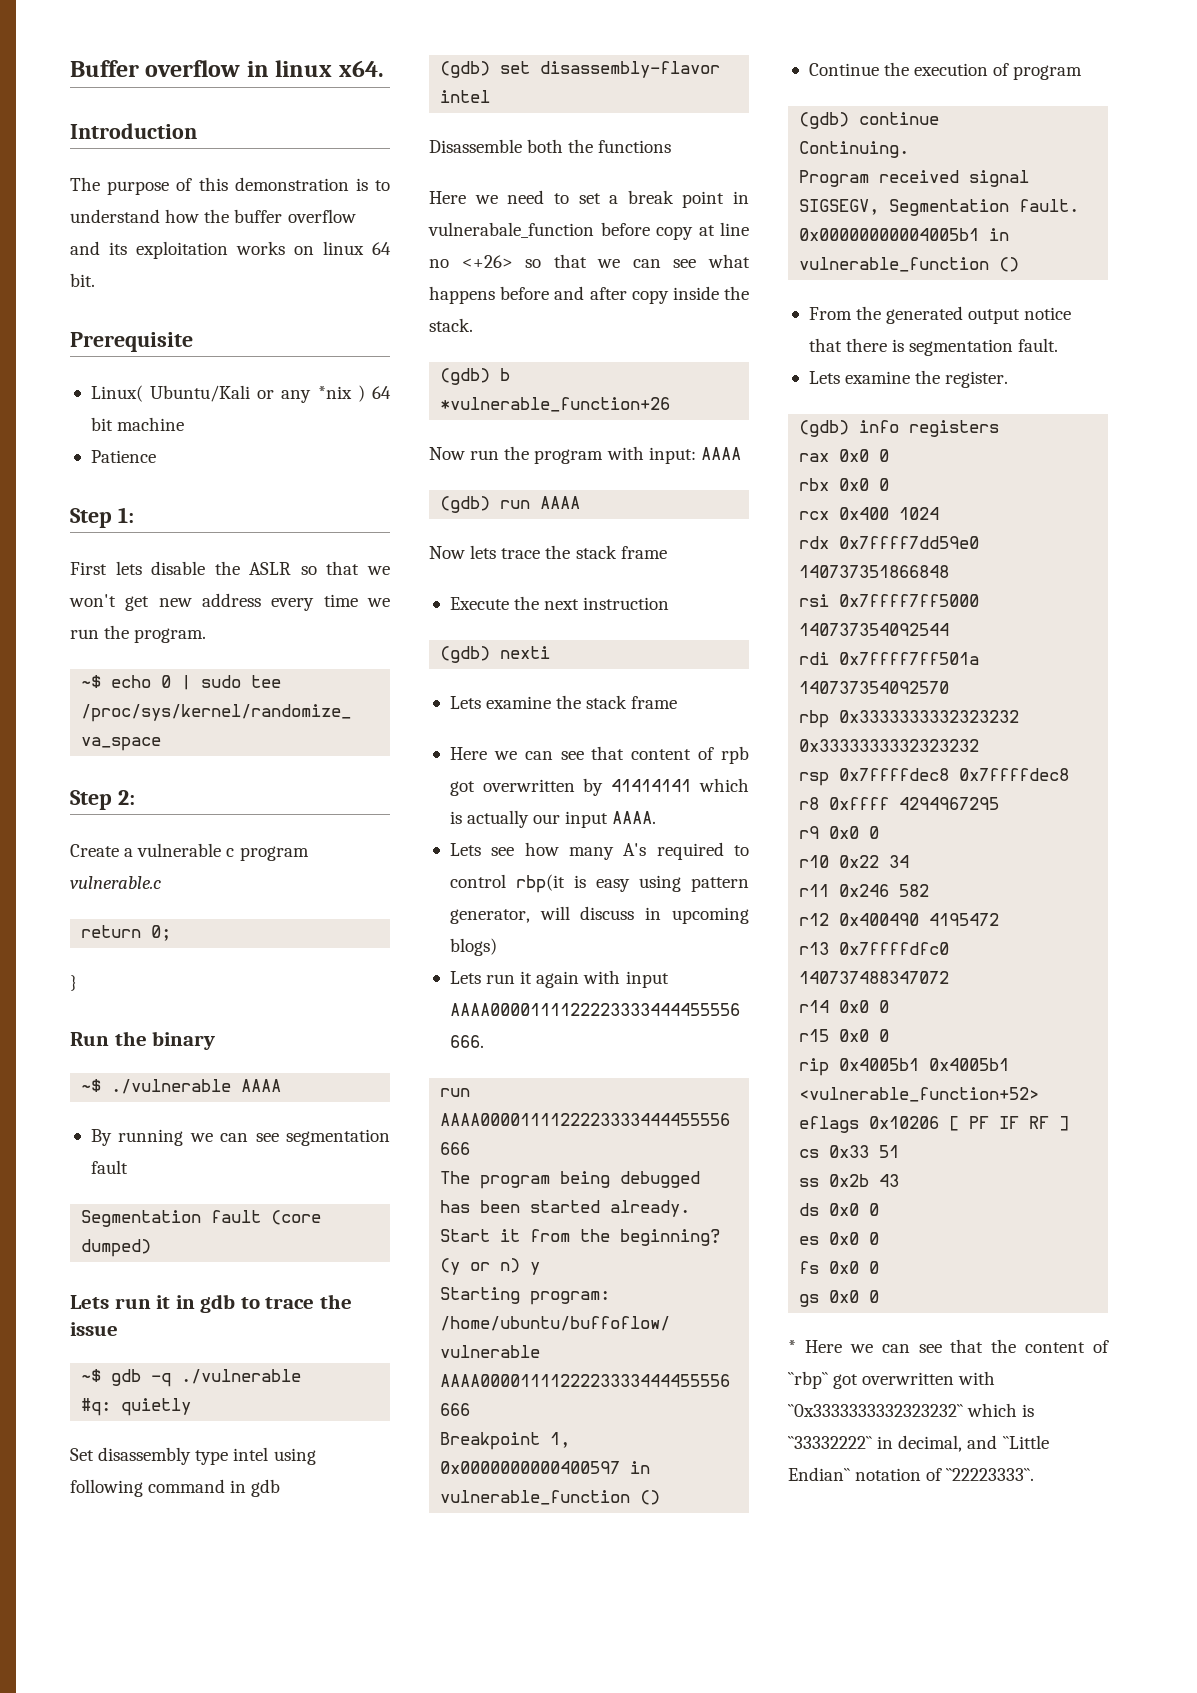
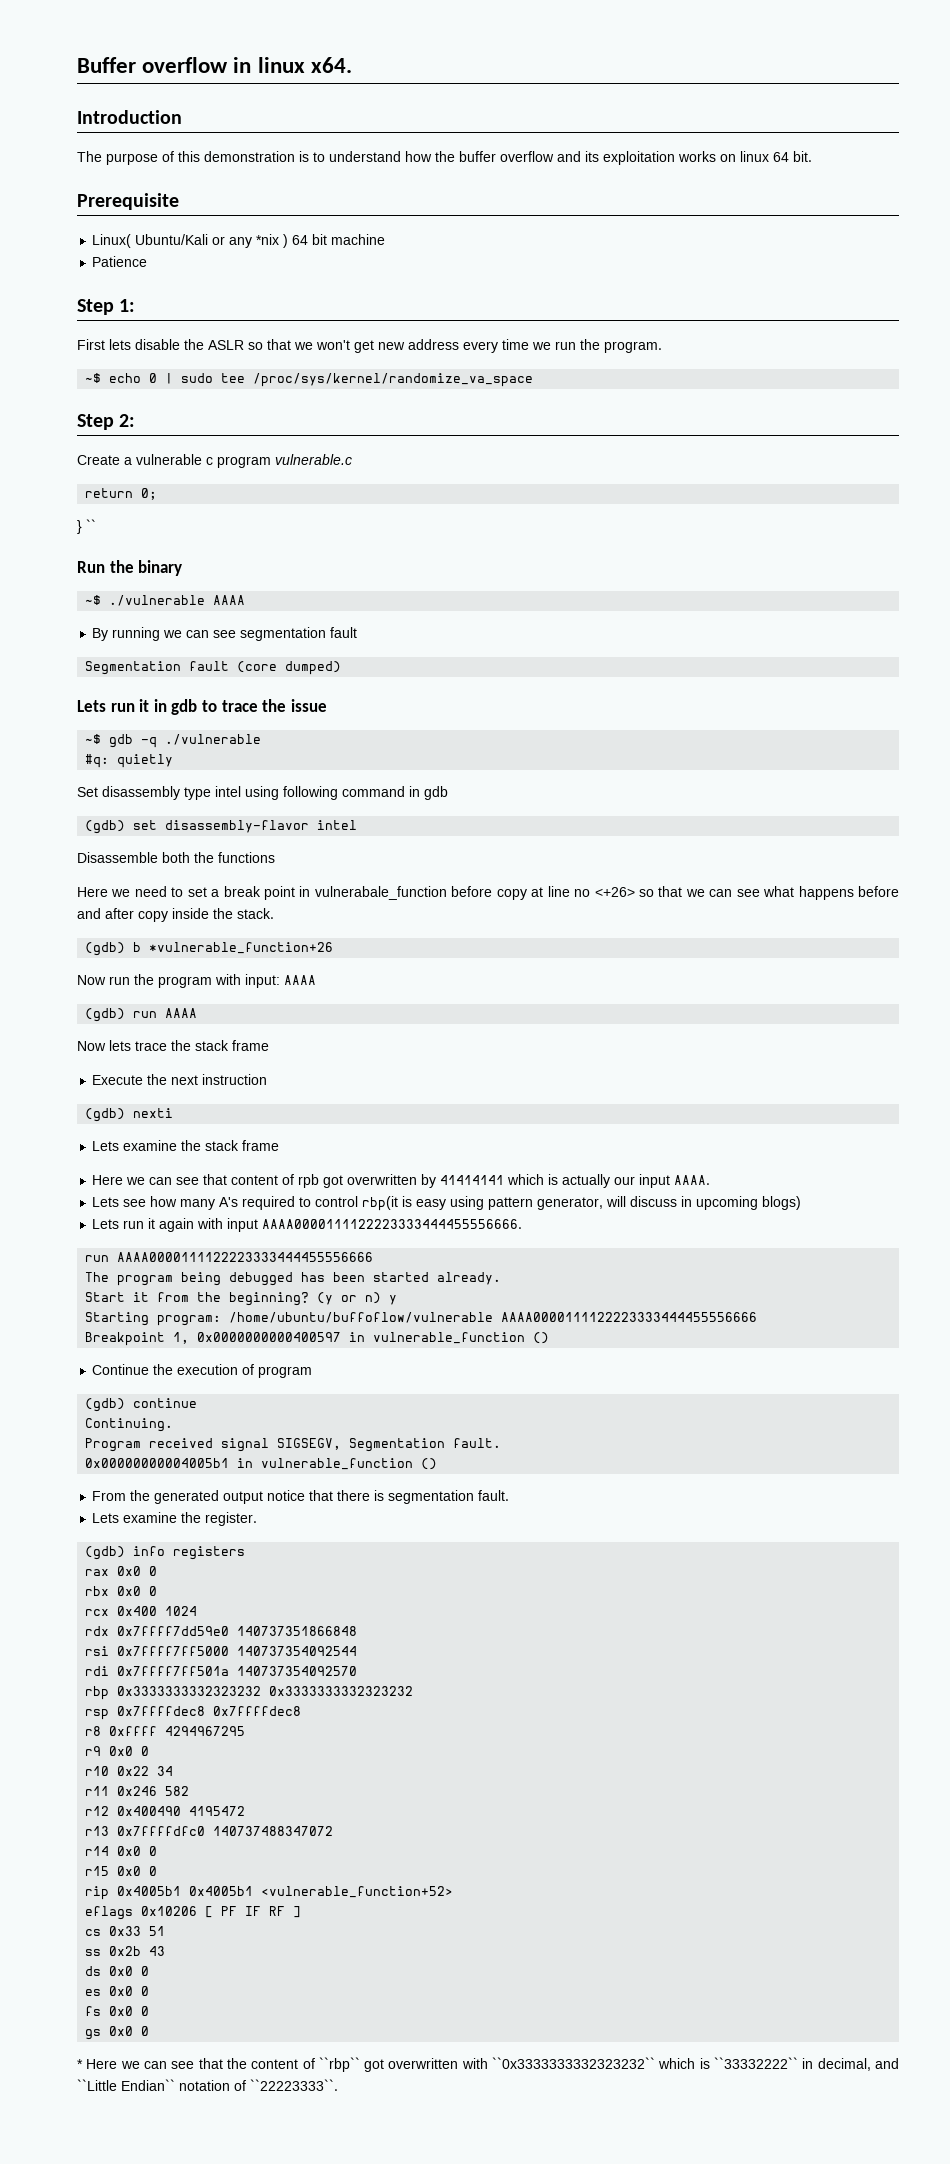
(77, 983) none -> [86,519,96,531] ``

